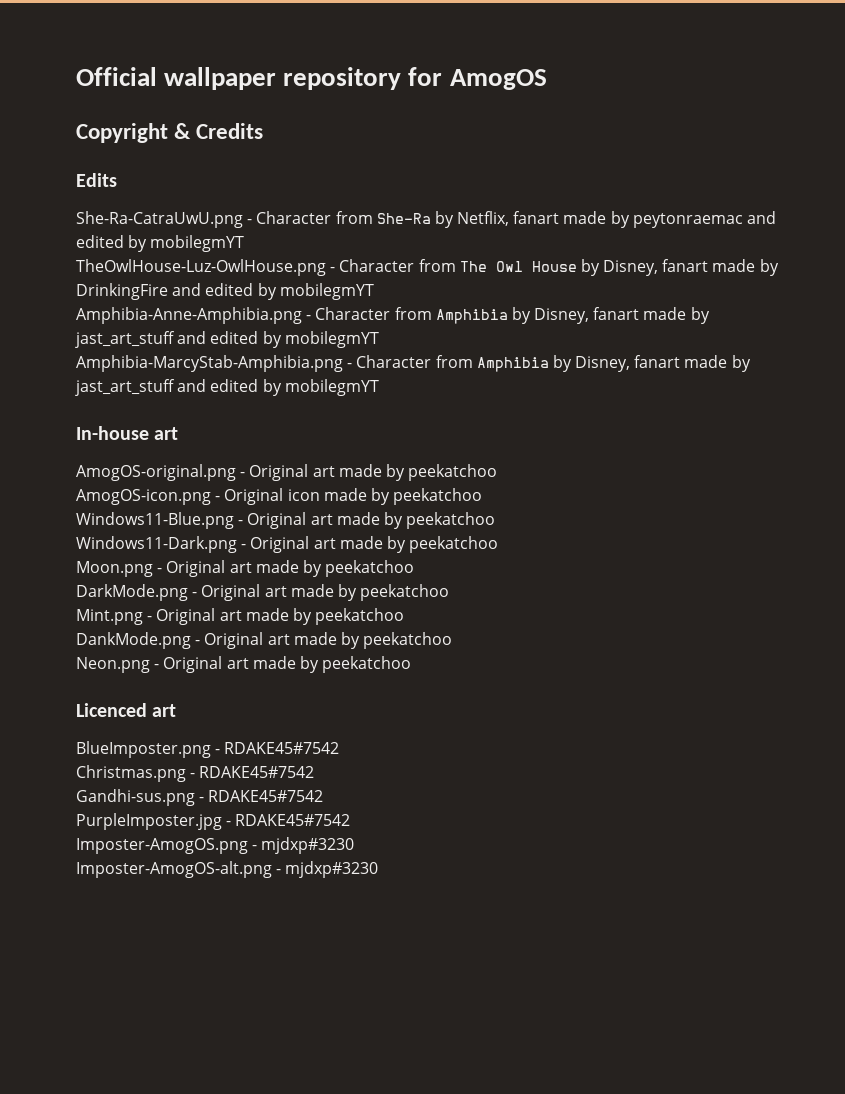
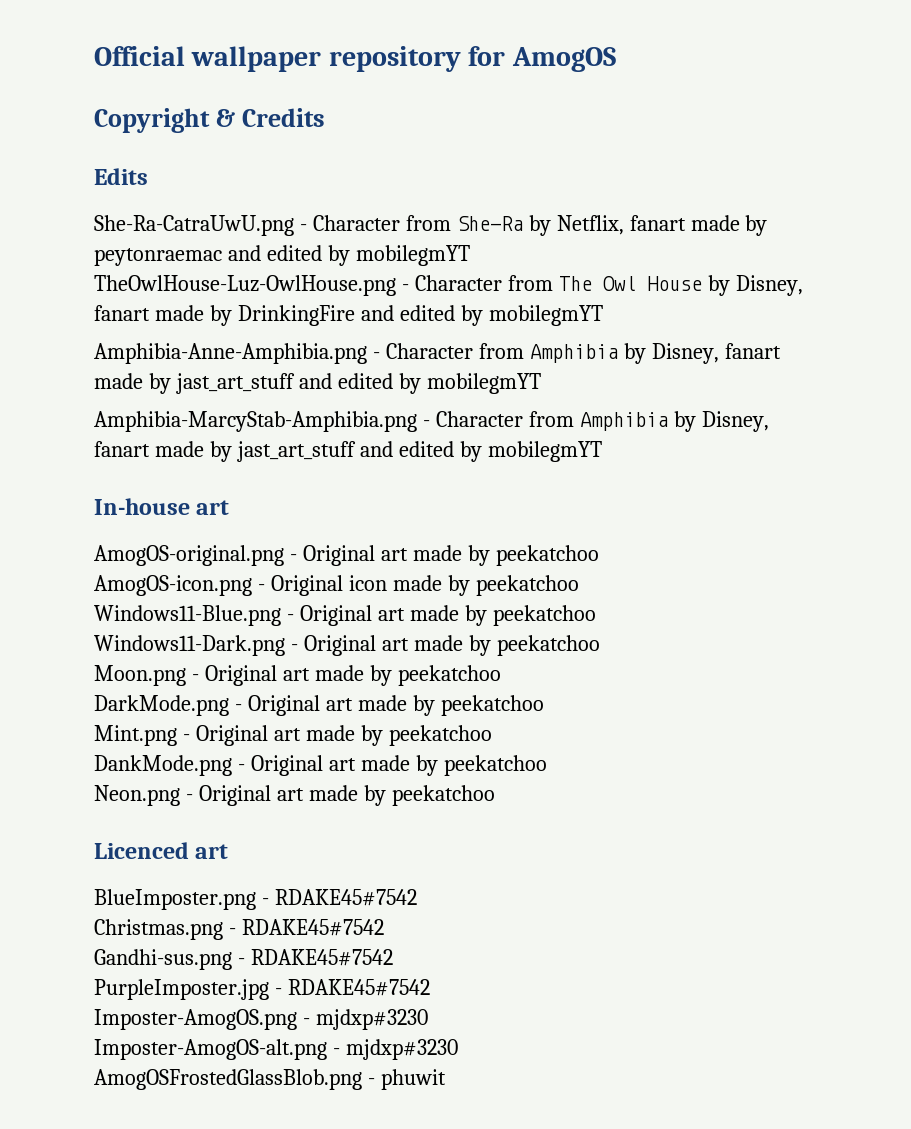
(379, 869) none -> [94,1069,446,1090] // AmogOSFrostedGlassBlob.png - phuwit

